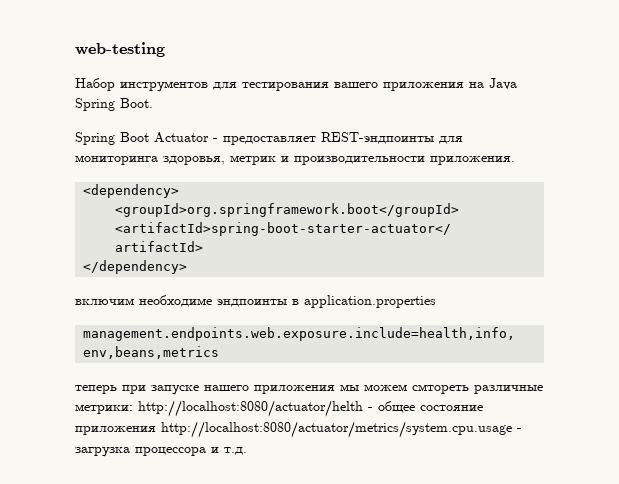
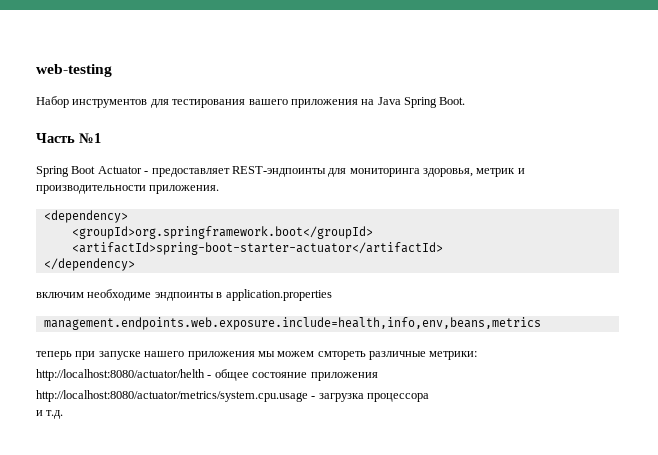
(153, 103) none -> [36,133,101,143] // Часть №1
(133, 409) none -> (478, 355) //
(156, 430) none -> (378, 376) //
(206, 451) none -> (430, 397) //

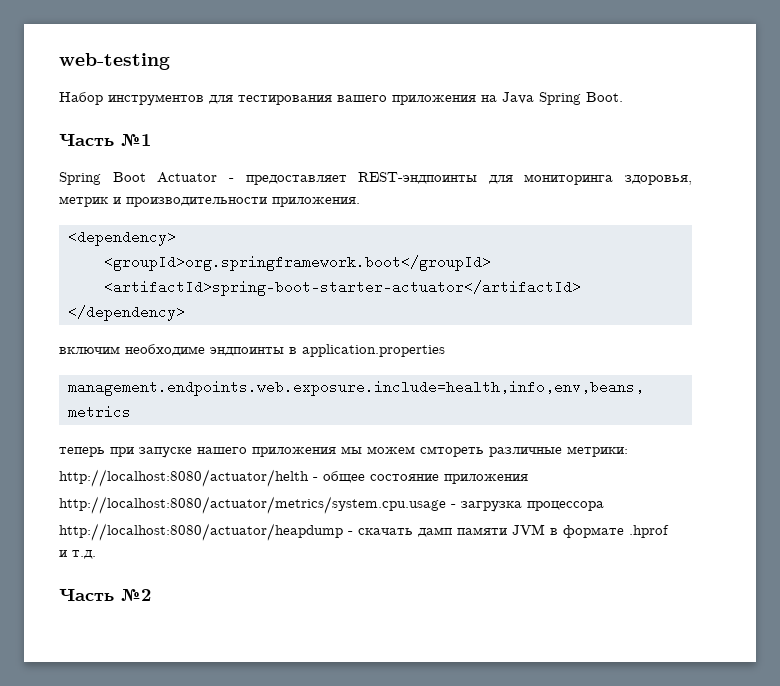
(430, 397) none -> [59,523,669,541] // http://localhost:8080/actuator/heapdump - скачать дамп памяти JVM в формате .hprof
(64, 414) none -> [59,588,151,602] // Часть №2

